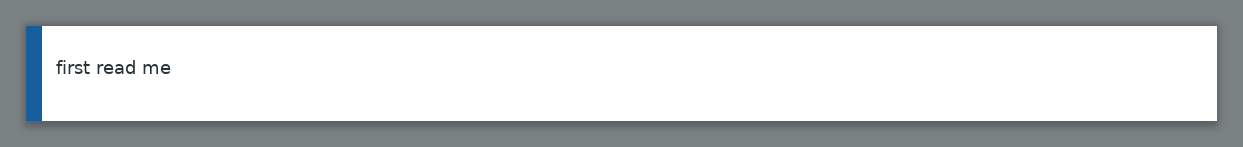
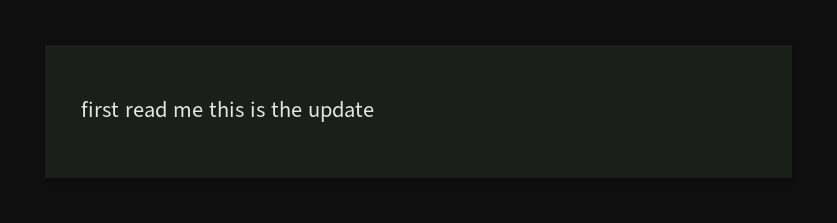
(171, 69) none -> [209,101,375,122] this is the update

